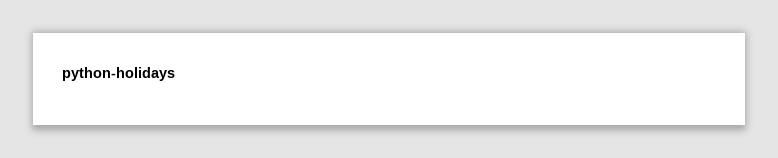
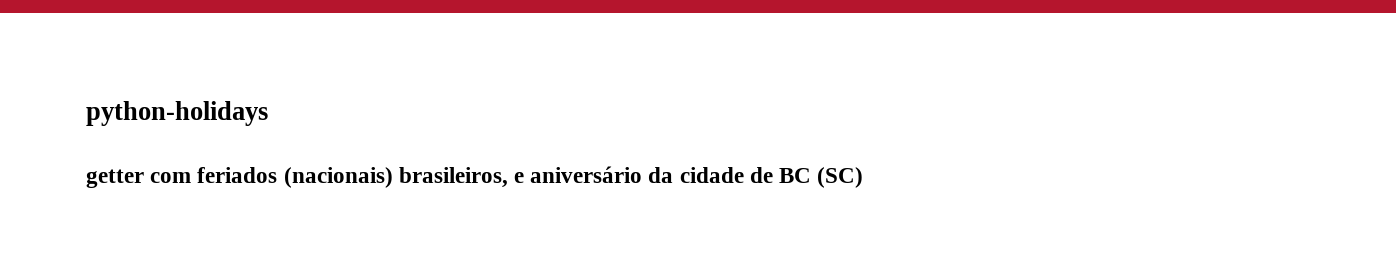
(175, 74) none -> [86,166,864,188] // getter com feriados (nacionais) brasileiros, e aniversário da cidade de BC (SC)

